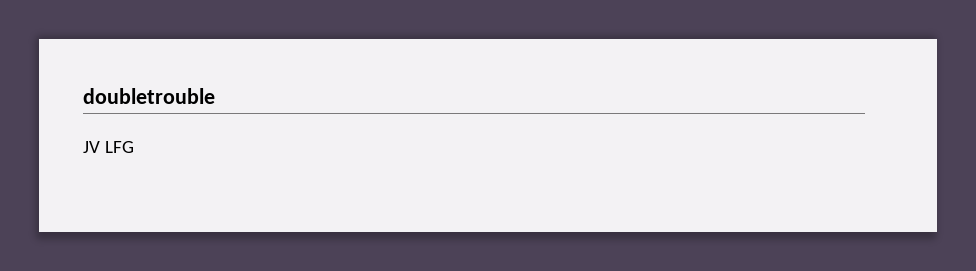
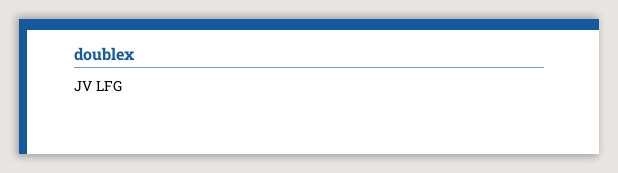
[83,88,215,104] doubletrouble -> [74,47,135,61] doublex

